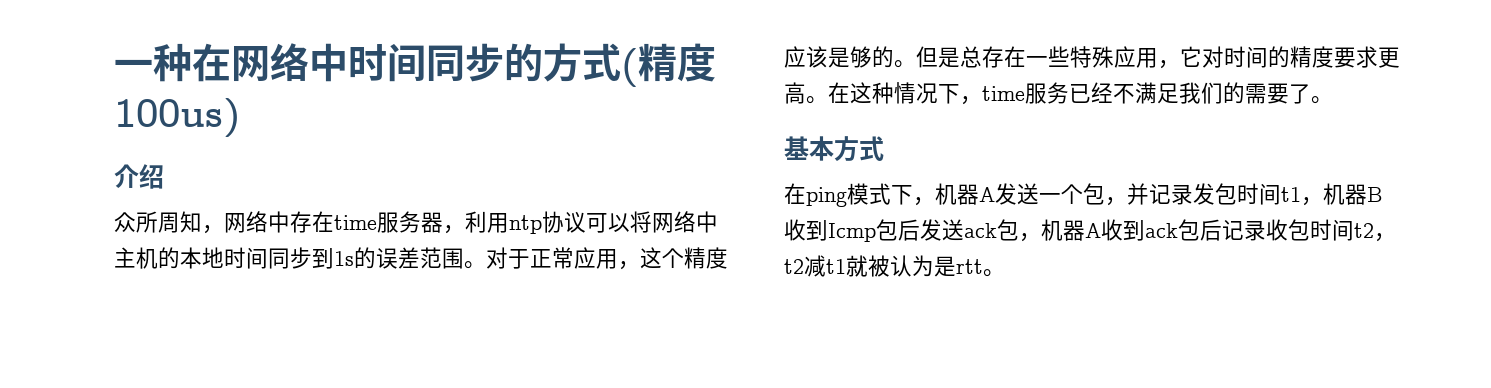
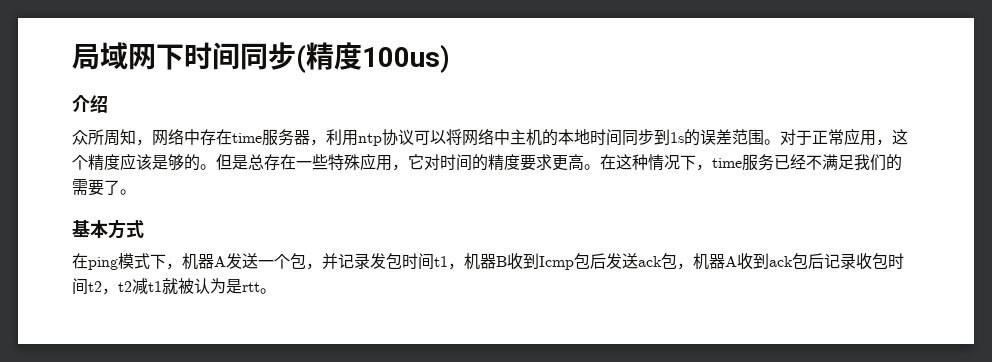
[114,43,621,82] 一种在网络中时间同步的方式 -> [72,42,296,70] 局域网下时间同步

